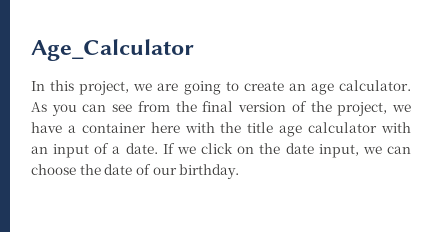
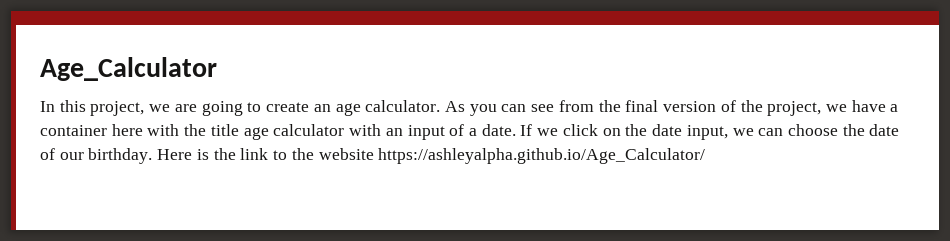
(240, 171) none -> [157,148,706,164] Here is the link to the website https://ashleyalpha.github.io/Age_Calculator/

